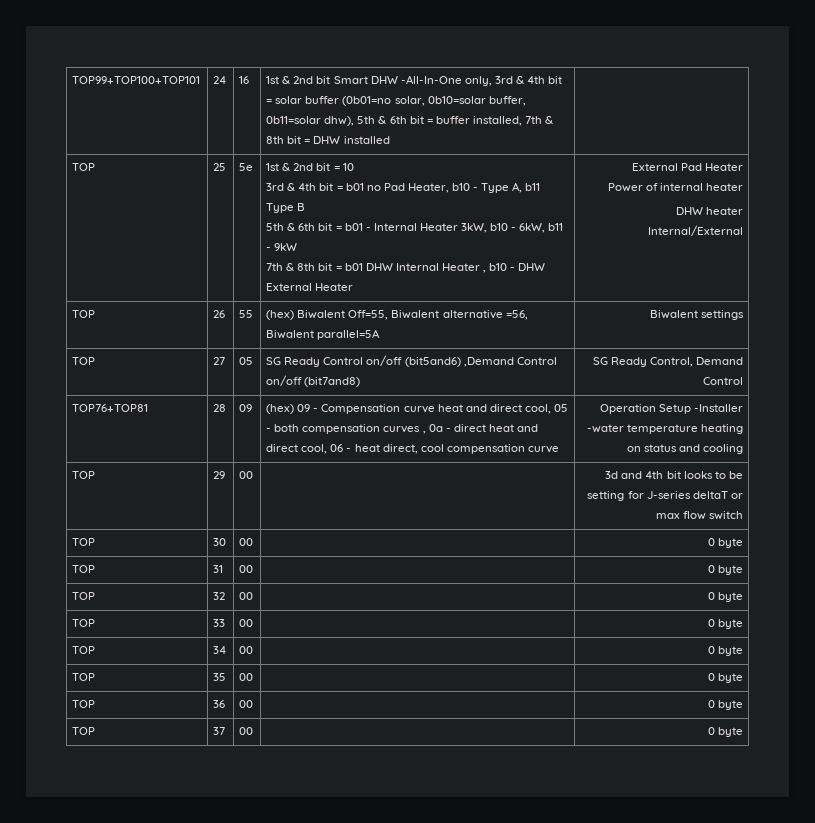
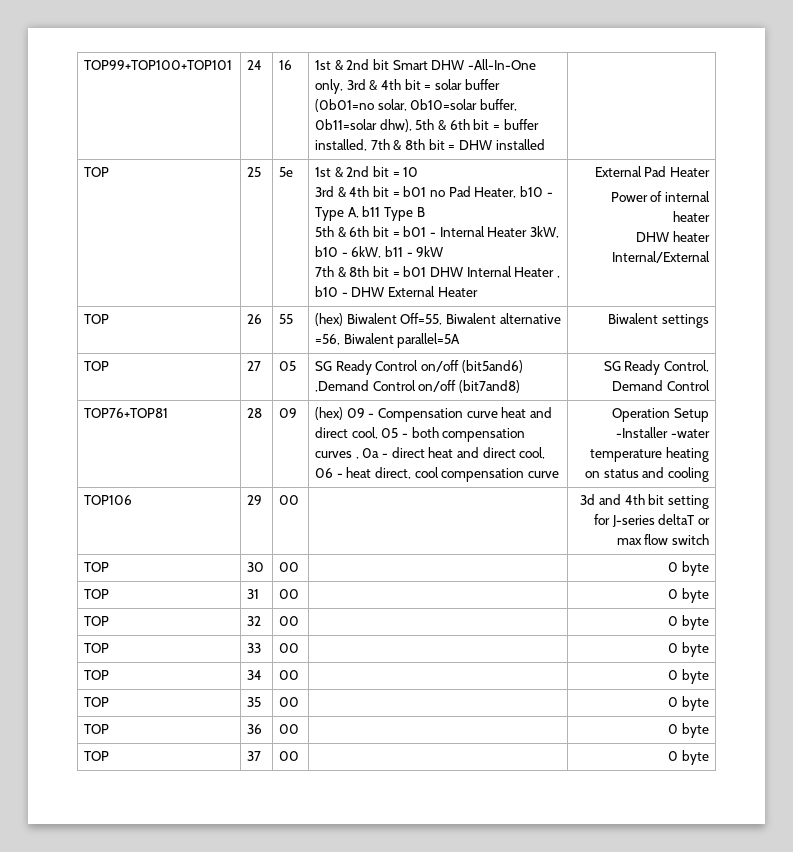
[72,471,96,479] TOP -> [84,495,133,505] TOP106
[683,471,743,479] looks to be -> (665, 499) none

